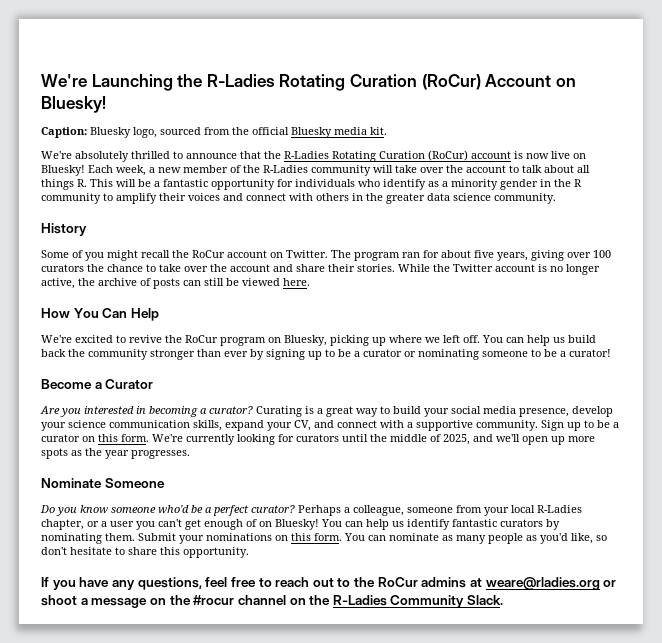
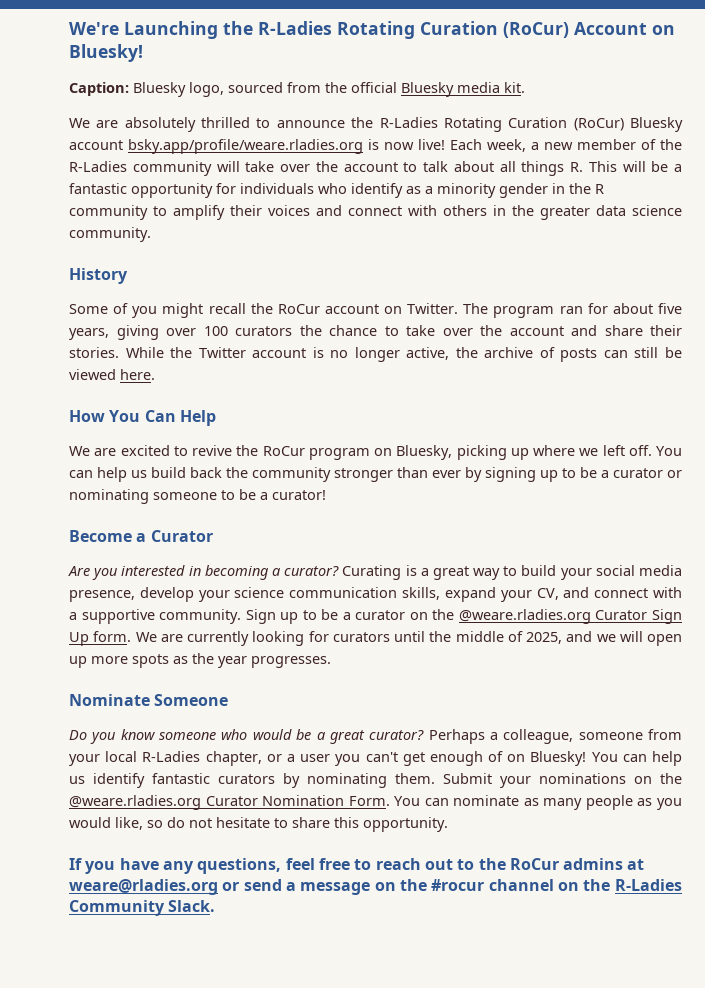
[41,151,72,159] We're -> [69,118,119,128] We are
[240,150,586,162] [41,165,85,176] that the R-Ladies Rotating Curation (RoCur) account is now live on Bluesky! -> [351,117,684,132] [69,139,445,154] the R-Ladies Rotating Curation (RoCur) Bluesky account bsky.app/profile/weare.rladies.org is now live!
[41,335,72,343] We're -> [69,446,117,456] We are
[98,434,183,442] this form. We're -> [432,609,683,624] [69,631,183,646] the @weare.rladies.org Curator Sign Up form. We are
[496,434,520,442] we'll -> [596,631,643,642] we will
[158,505,249,516] who'd be a perfect -> [221,729,365,744] who would be a great
[291,533,342,541] this form. -> [660,773,682,784] [69,795,390,810] the @weare.rladies.org Curator Nomination Form.
[540,533,607,544] [41,547,67,555] you'd like, so don't -> [657,798,682,810] [69,817,212,830] you would like, so do not
[41,595,77,606] shoot -> [243,879,282,891] send

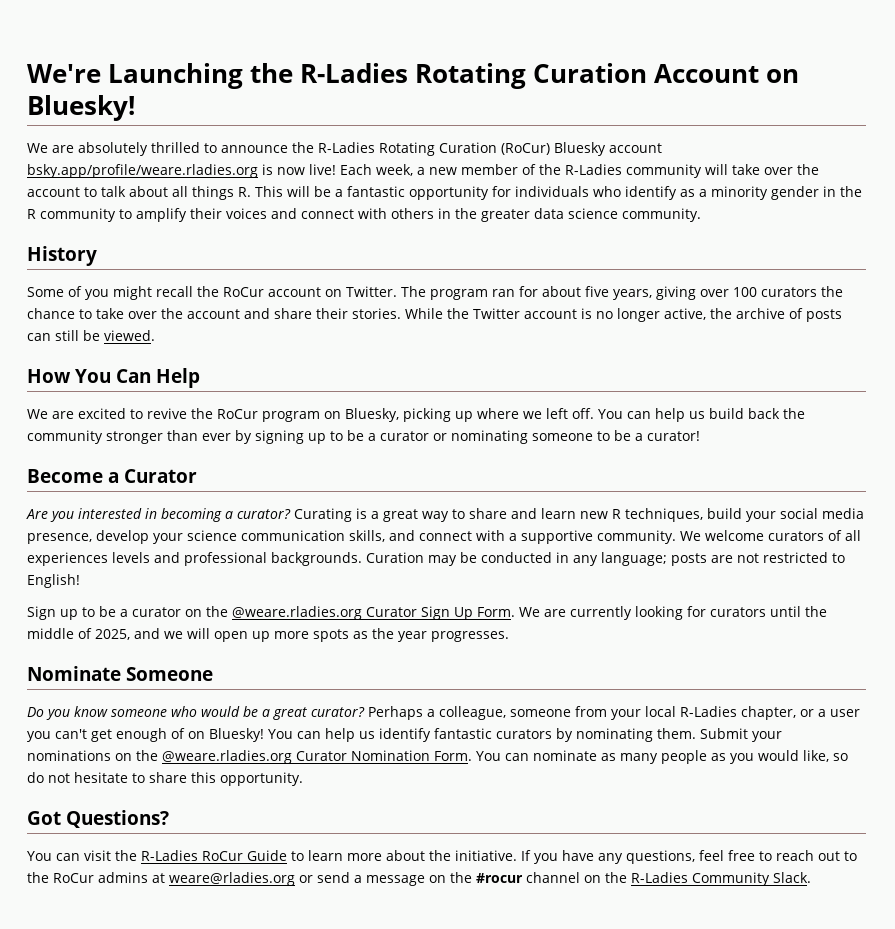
[503,22,569,38] (RoCur) -> (647, 73) none
[69,82,525,97] // Caption: Bluesky logo, sourced from the official Bluesky media kit. -> (135, 108) none
[69,369,155,380] viewed here. -> [104,330,155,341] viewed.
(518, 571) none -> [469,508,703,522] share and learn new R techniques,
[444,587,559,602] expand your CV, -> (385, 536) none
(242, 616) none -> [680,530,861,541] [27,552,845,566] [27,574,80,588] We welcome curators of all experiences levels and professional backgrounds. Curation may be conducted in any language; posts are not restricted to English! //
[93,631,132,642] form. -> [477,607,515,617] Form.
(448, 824) none -> [27,810,170,828] [27,850,517,861] Got Questions? // You can visit the R-Ladies RoCur Guide to learn more about the initiative.

